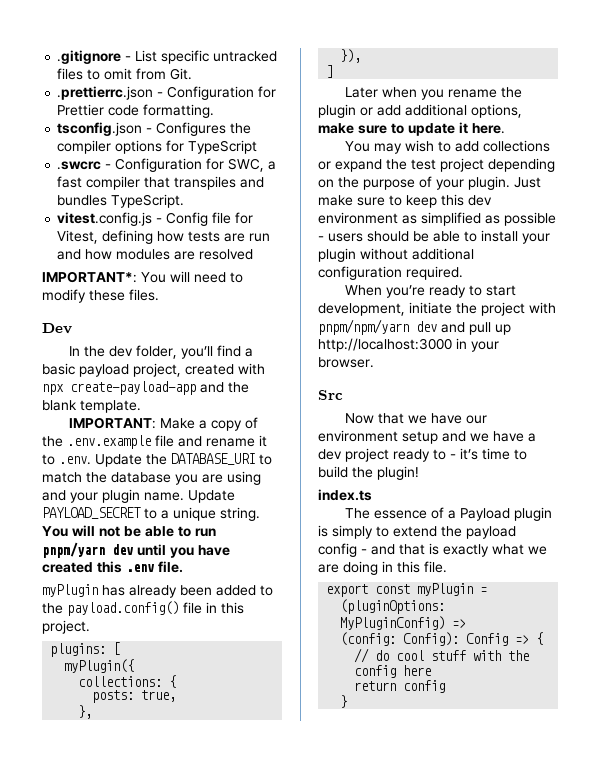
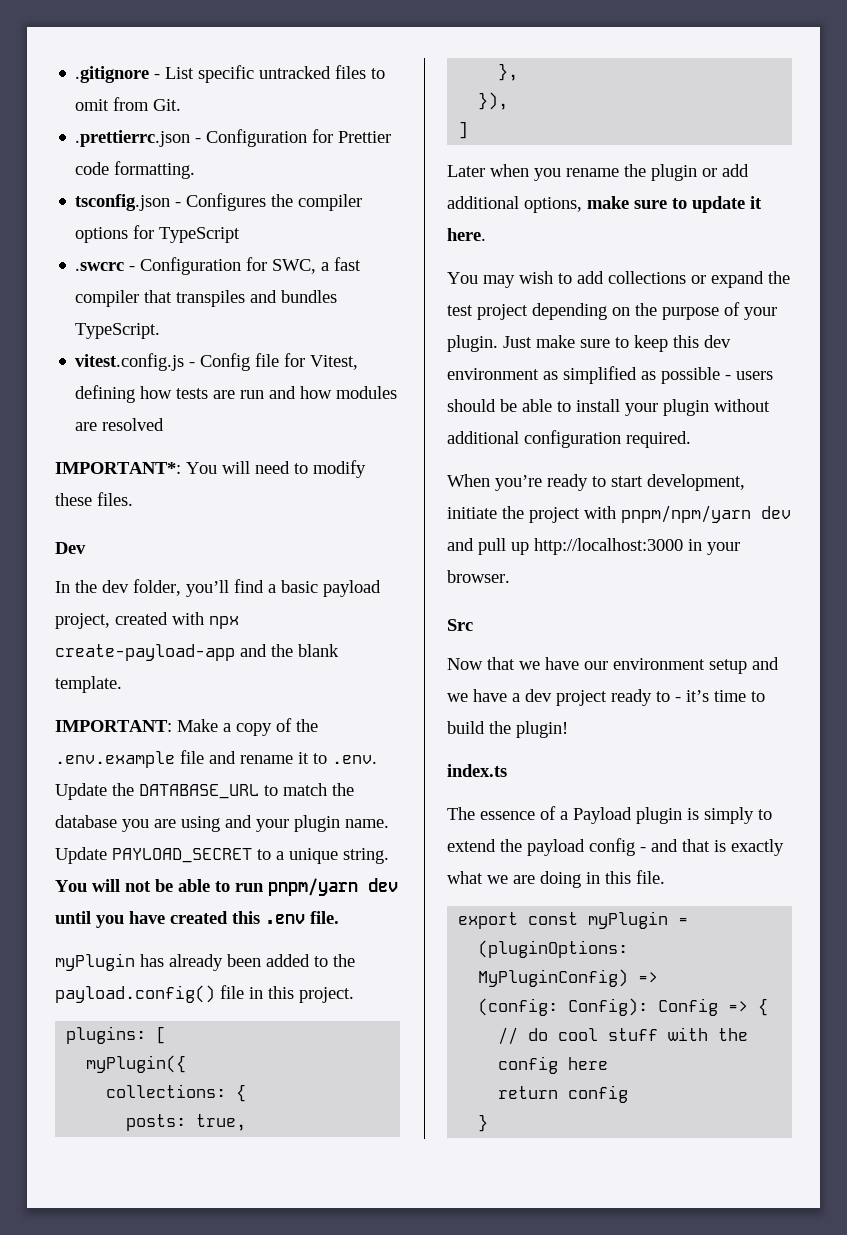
[171,453,255,465] DATABASE_URI -> [139,784,259,799] DATABASE_URL

